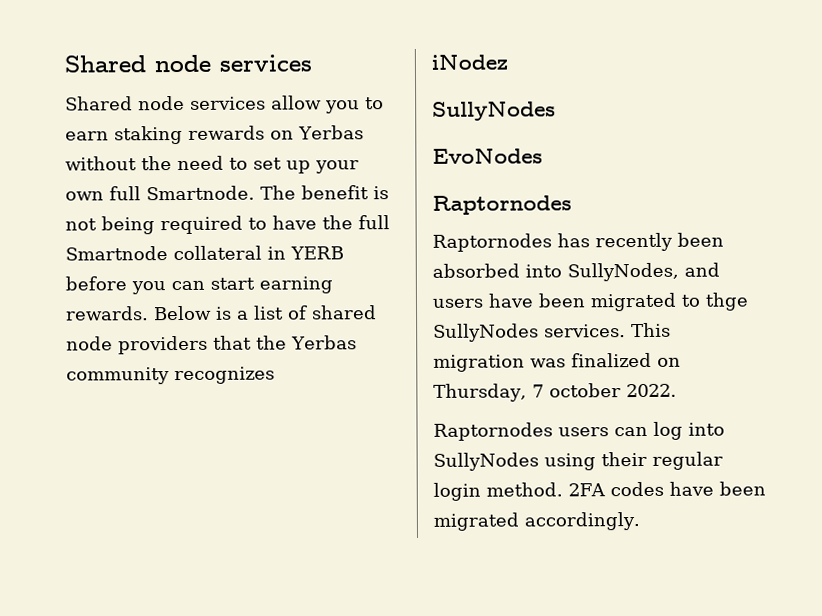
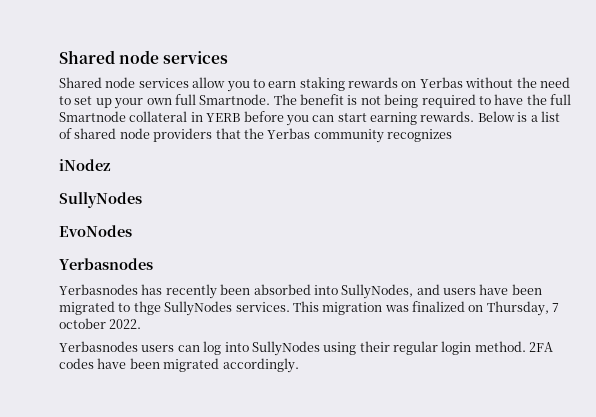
[432,195,572,215] [432,233,552,252] Raptornodes // Raptornodes -> [59,258,153,270] [59,284,138,295] Yerbasnodes // Yerbasnodes
[433,422,553,441] Raptornodes -> [59,341,138,352] Yerbasnodes

